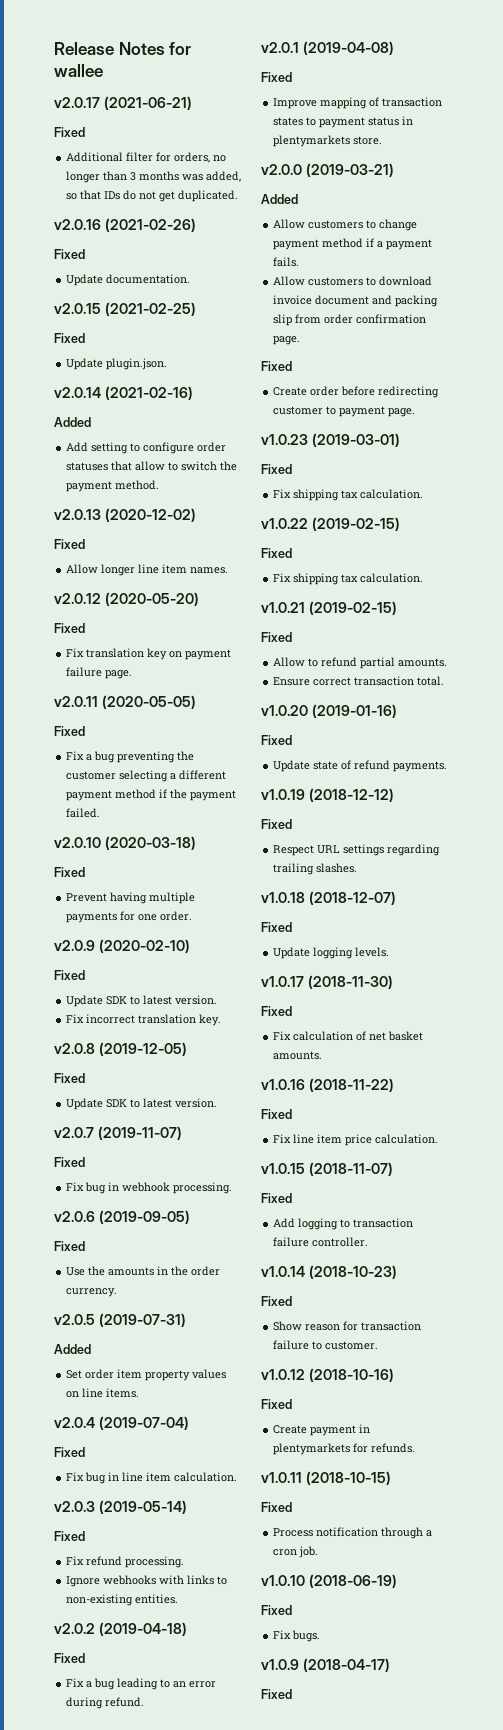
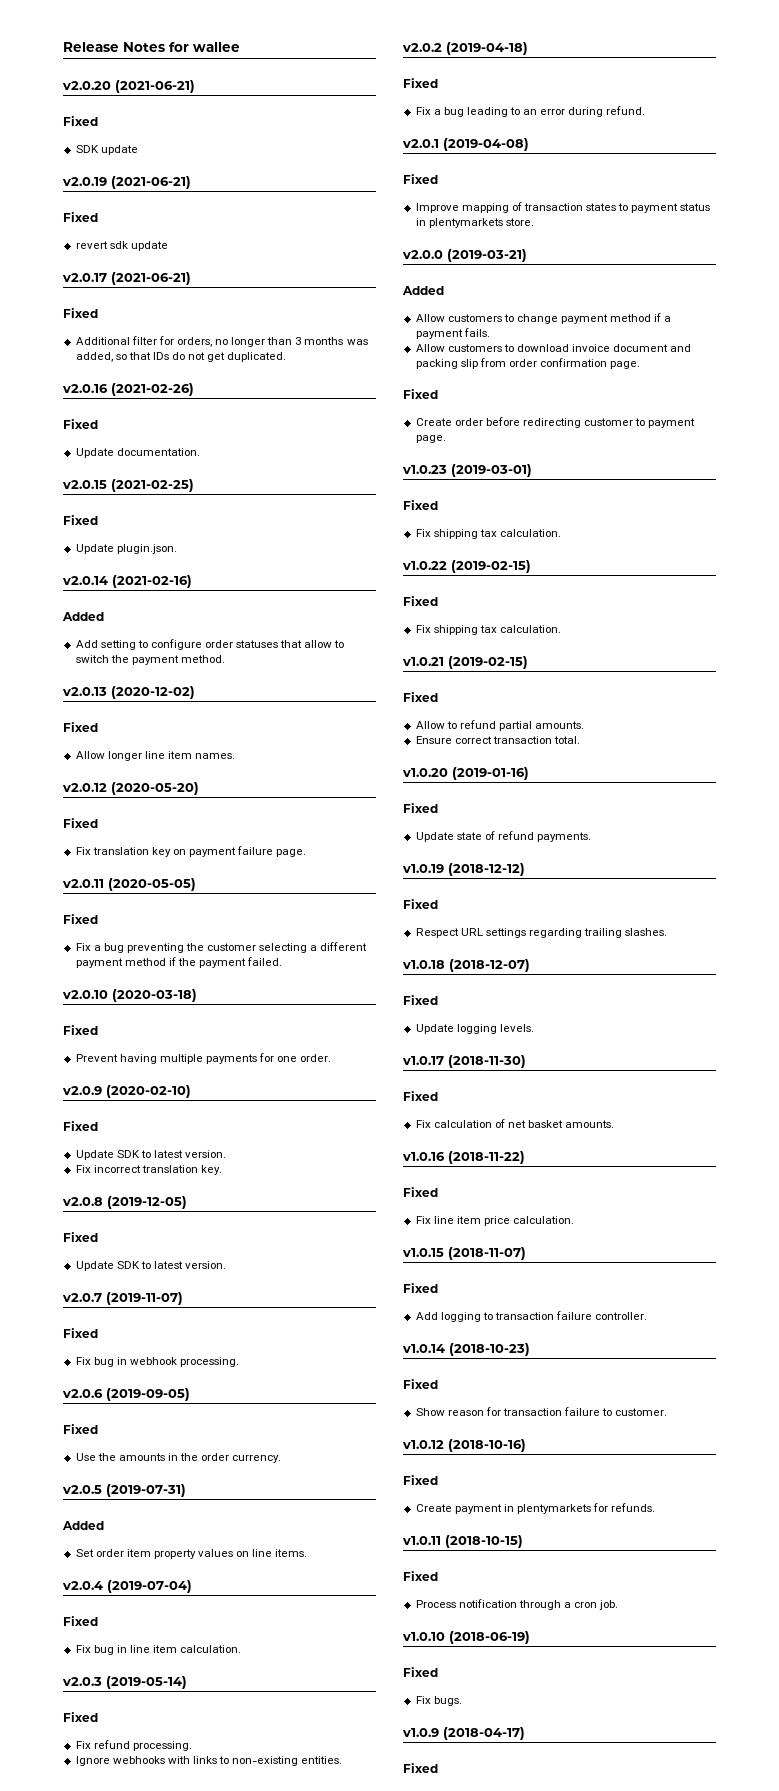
(103, 70) none -> [62,80,195,93] [63,116,98,126] [75,145,138,155] [62,176,191,189] [63,212,98,222] [75,241,168,251] // v2.0.20 (2021-06-21) // Fixed // SDK update // v2.0.19 (2021-06-21) // Fixed // revert sdk update

